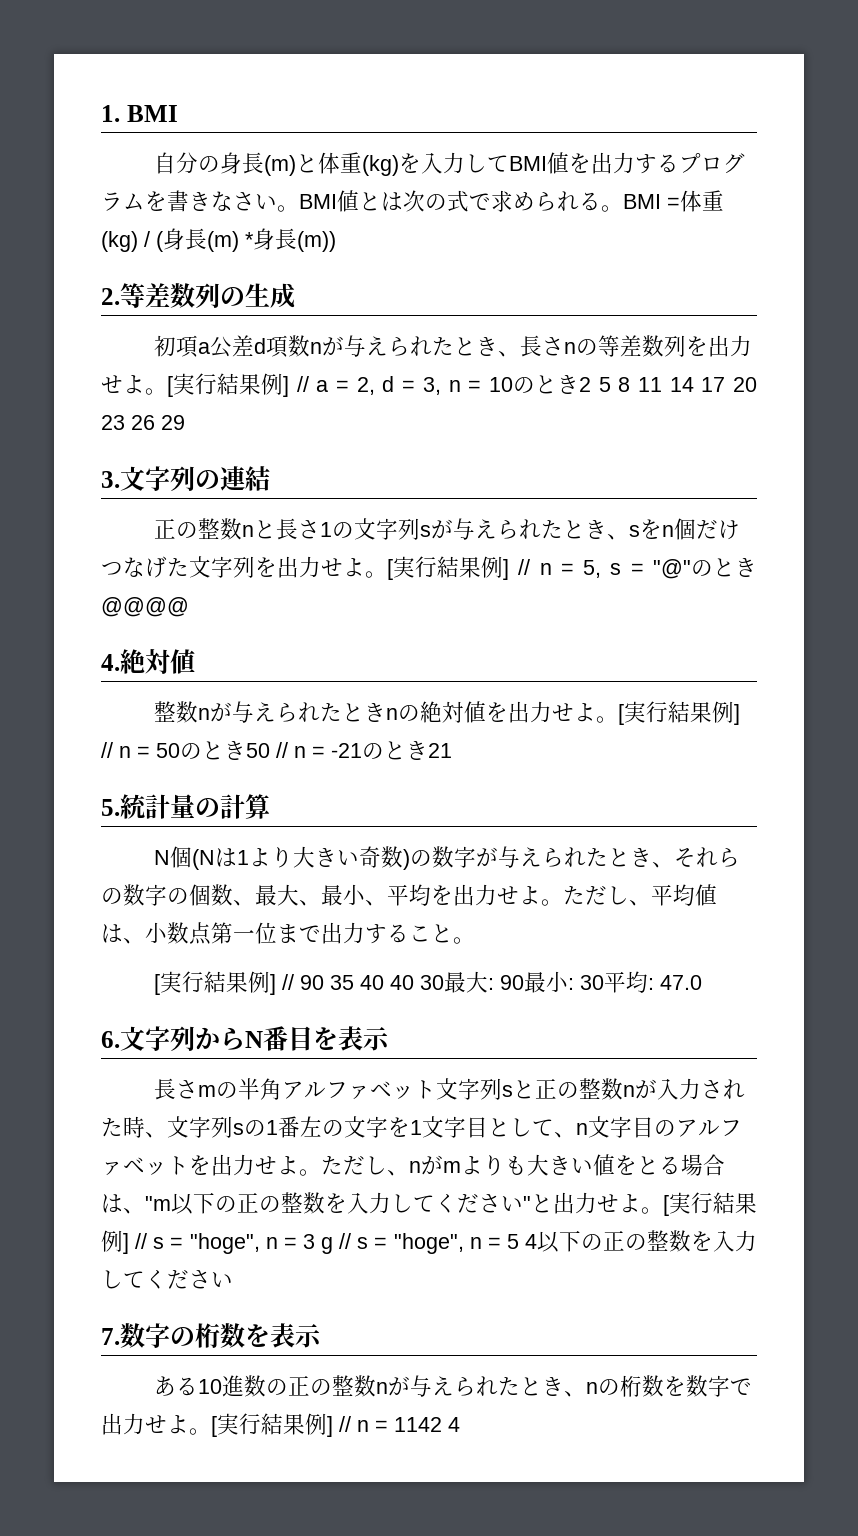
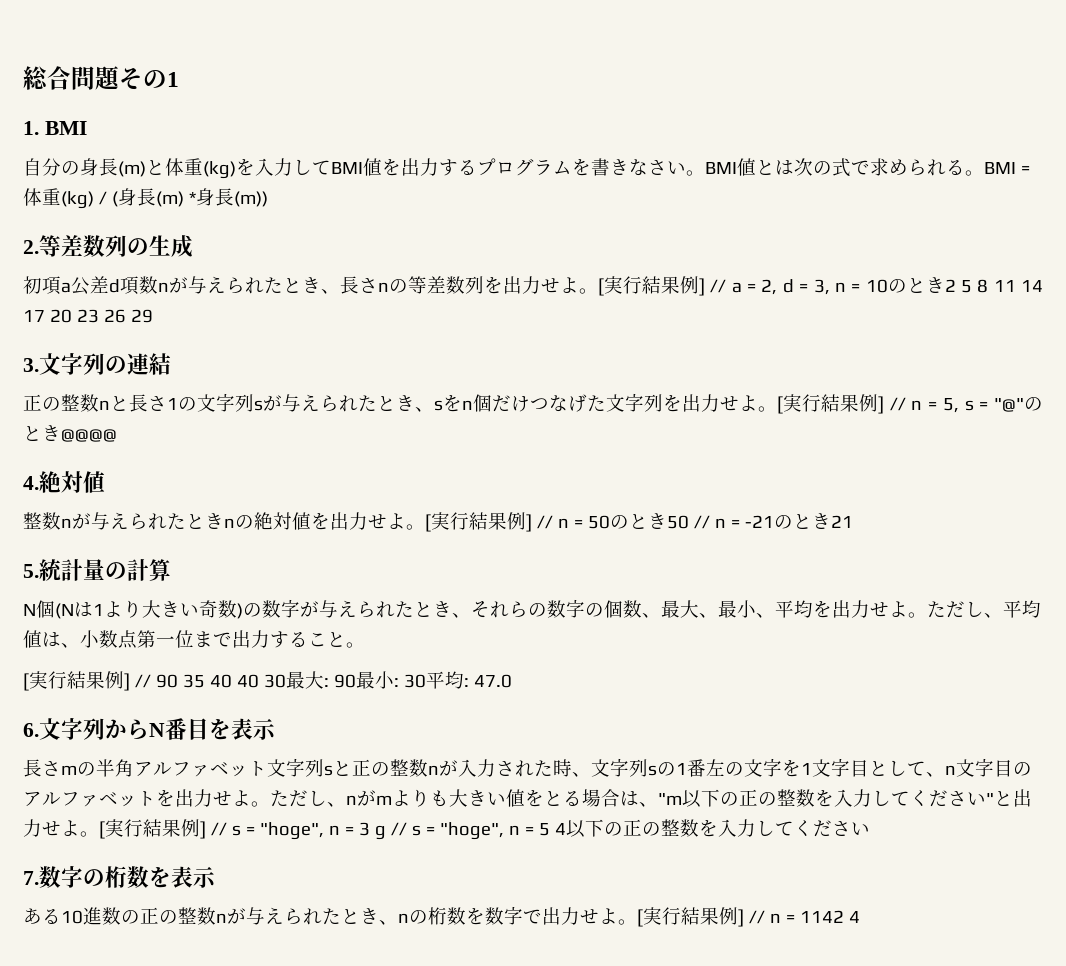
(101, 113) none -> [23,66,179,90] 総合問題その1 //

